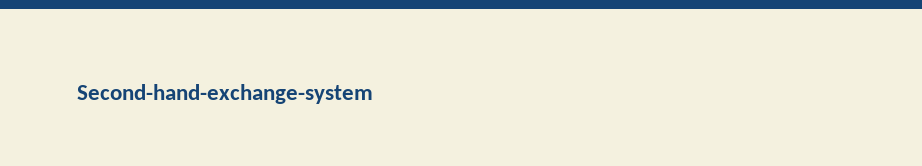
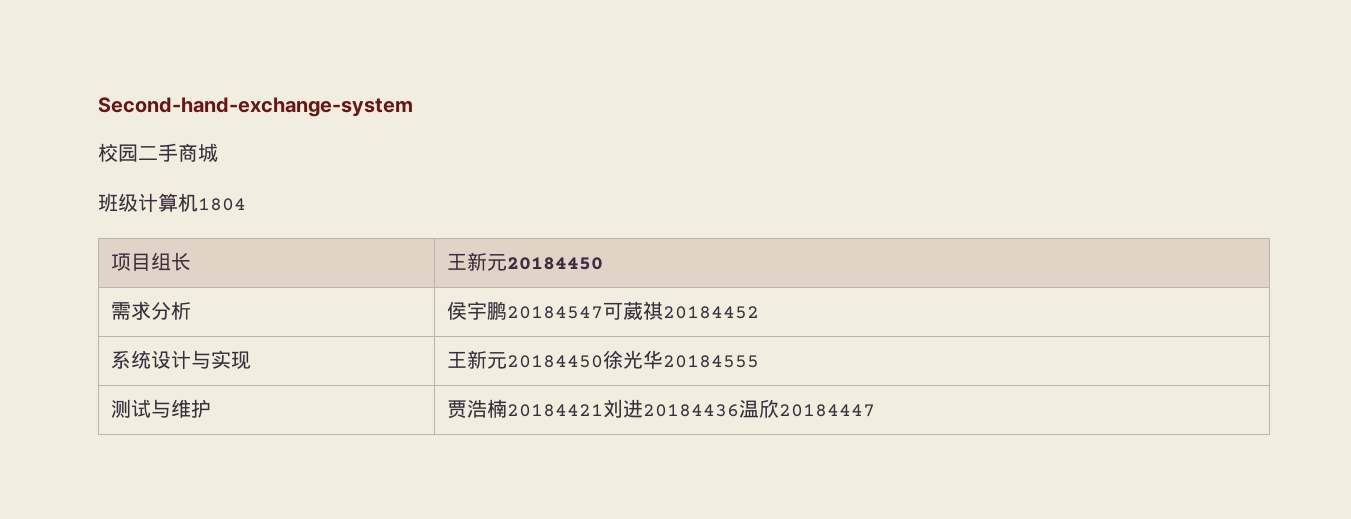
(373, 94) none -> [98,143,218,162] [98,193,246,212] [110,252,191,271] [446,252,603,271] [110,301,191,320] [446,301,759,321] [110,350,251,370] [446,350,759,369] [110,399,211,418] [446,399,875,419] // 校园二手商城 // 班级计算机1804 // 项目组长 | 王新元20184450 // 需求分析 | 侯宇鹏20184547可葳祺20184452 // 系统设计与实现 | 王新元20184450徐光华20184555 // 测试与维护 | 贾浩楠20184421刘进20184436温欣20184447

